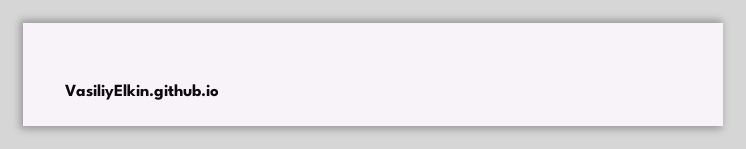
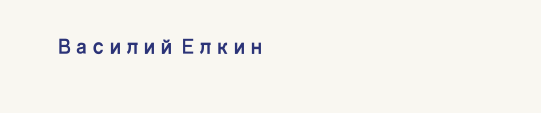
[65,84,219,100] VasiliyElkin.github.io -> [56,38,265,55] Василий Елкин

